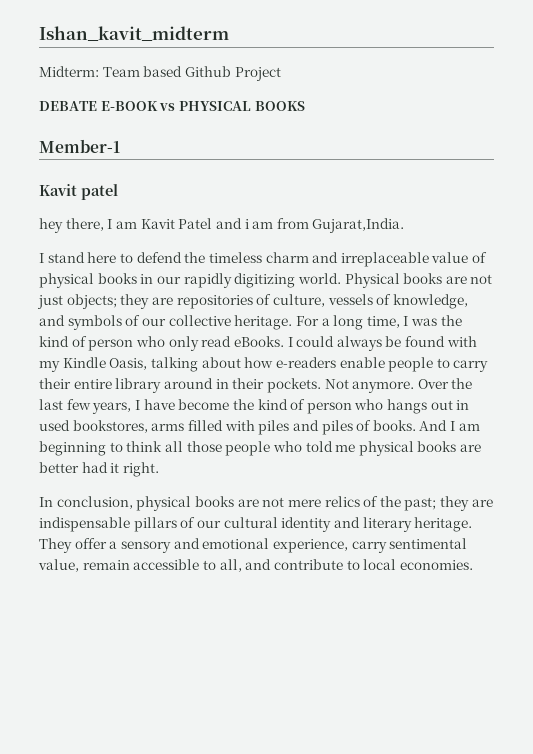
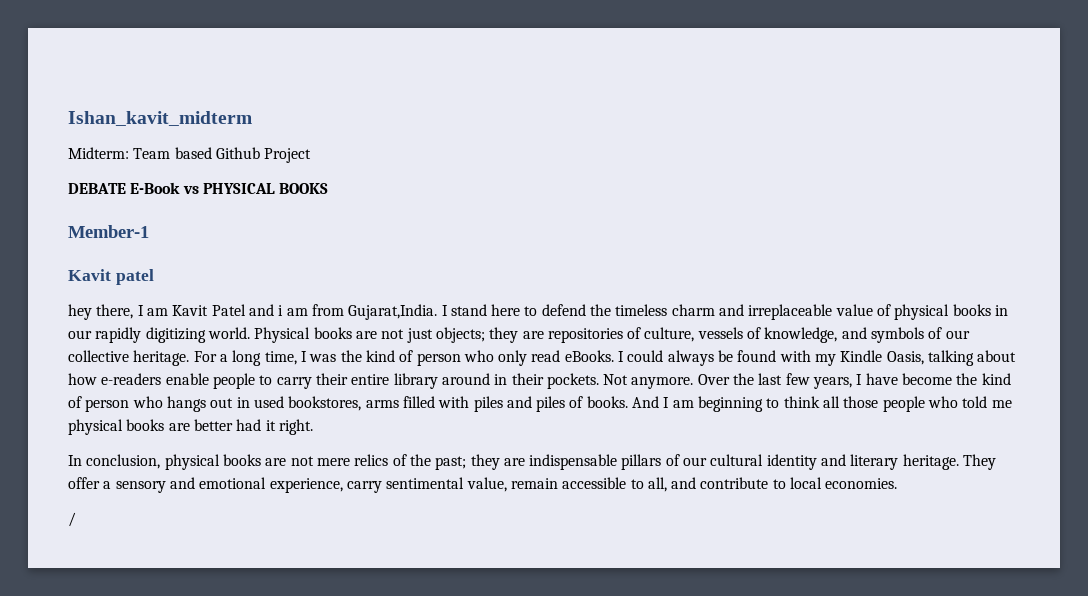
[100,101,158,111] E-BOOK -> [130,182,181,194] E-Book
(405, 225) // -> (438, 312) none
(473, 565) none -> [68,512,76,527] // /

